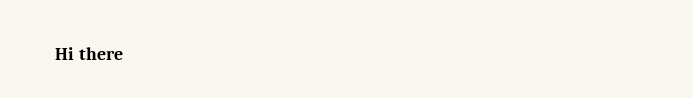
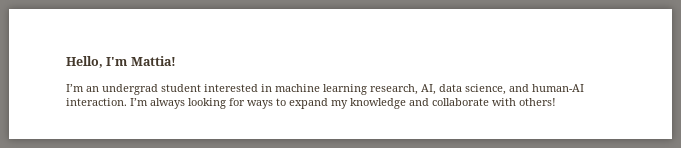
[55,47,123,60] Hi there -> [66,56,176,68] [66,84,584,95] [66,98,556,109] Hello, I'm Mattia! // I’m an undergrad student interested in machine learning research, AI, data science, and human-AI interaction. I’m always looking for ways to expand my knowledge and collaborate with others!

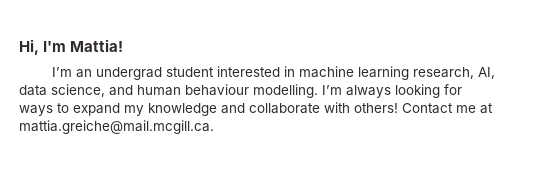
[66,56,103,68] Hello, -> [19,39,39,55] Hi,
[532,84,584,92] [66,98,127,106] human-AI interaction. -> [137,84,318,98] human behaviour modelling.
(556, 102) none -> [402,103,493,114] [19,120,214,134] Contact me at mattia.greiche@mail.mcgill.ca.

